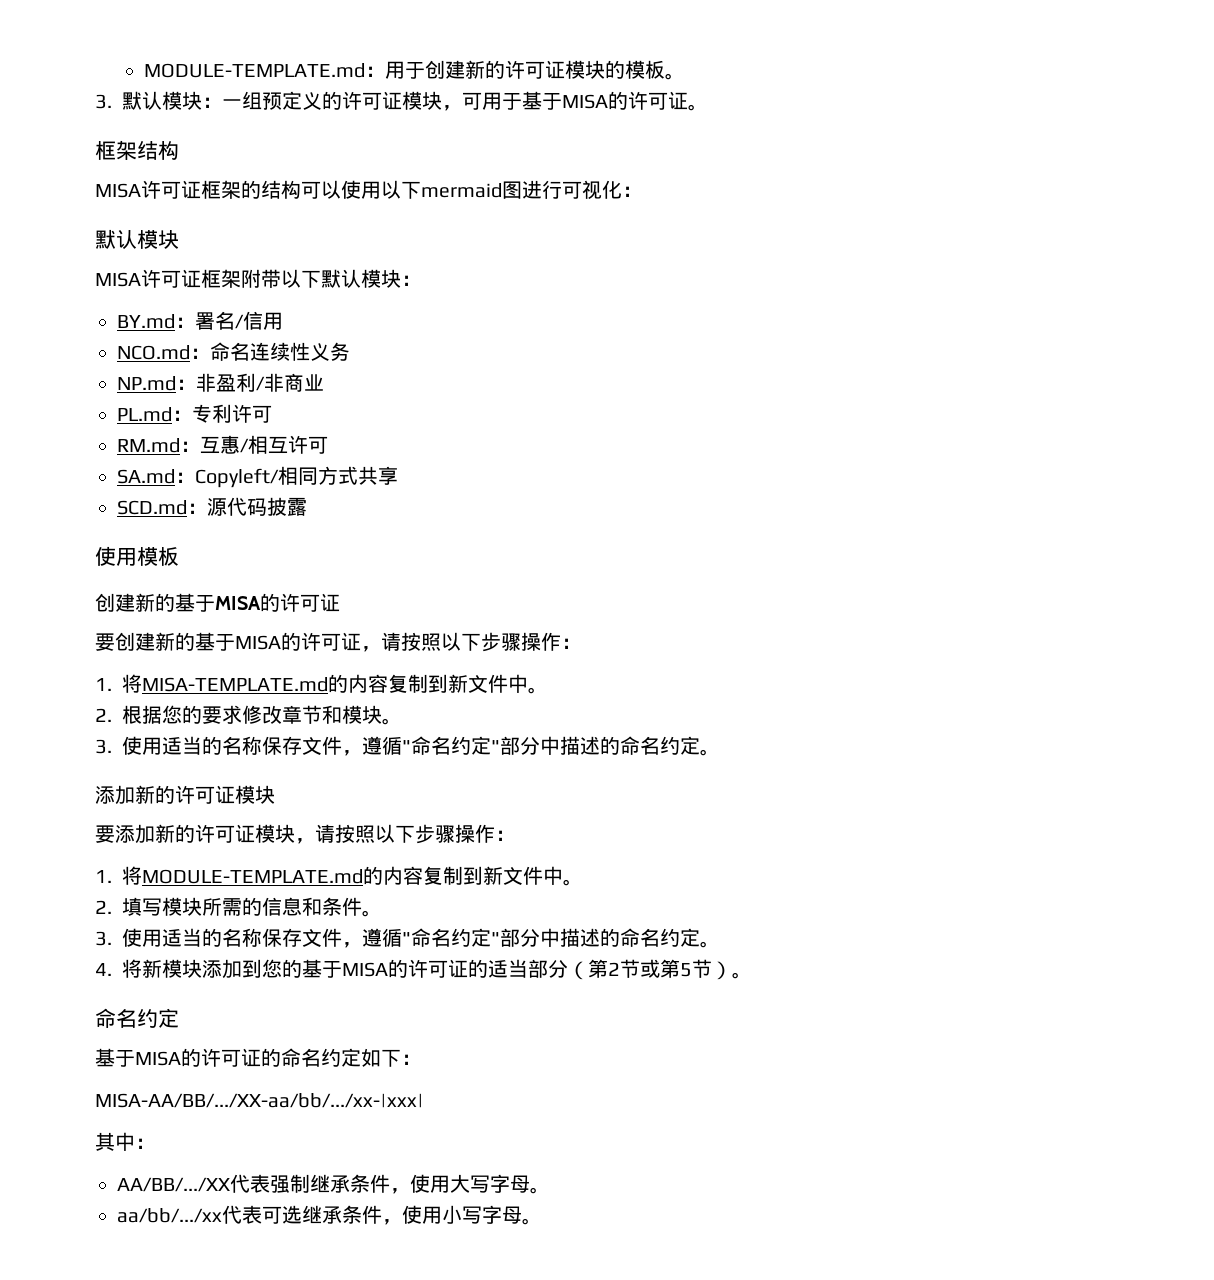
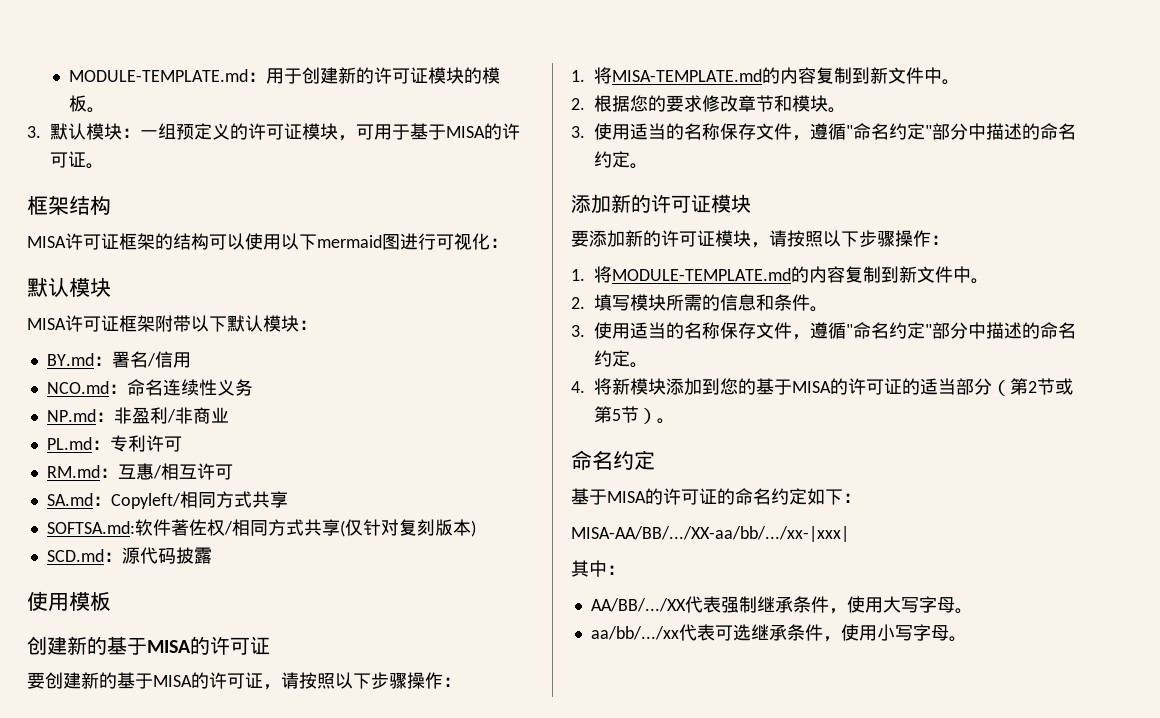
(398, 475) none -> [46,519,476,537] // SOFTSA.md:软件著佐权/相同方式共享(仅针对复刻版本)

